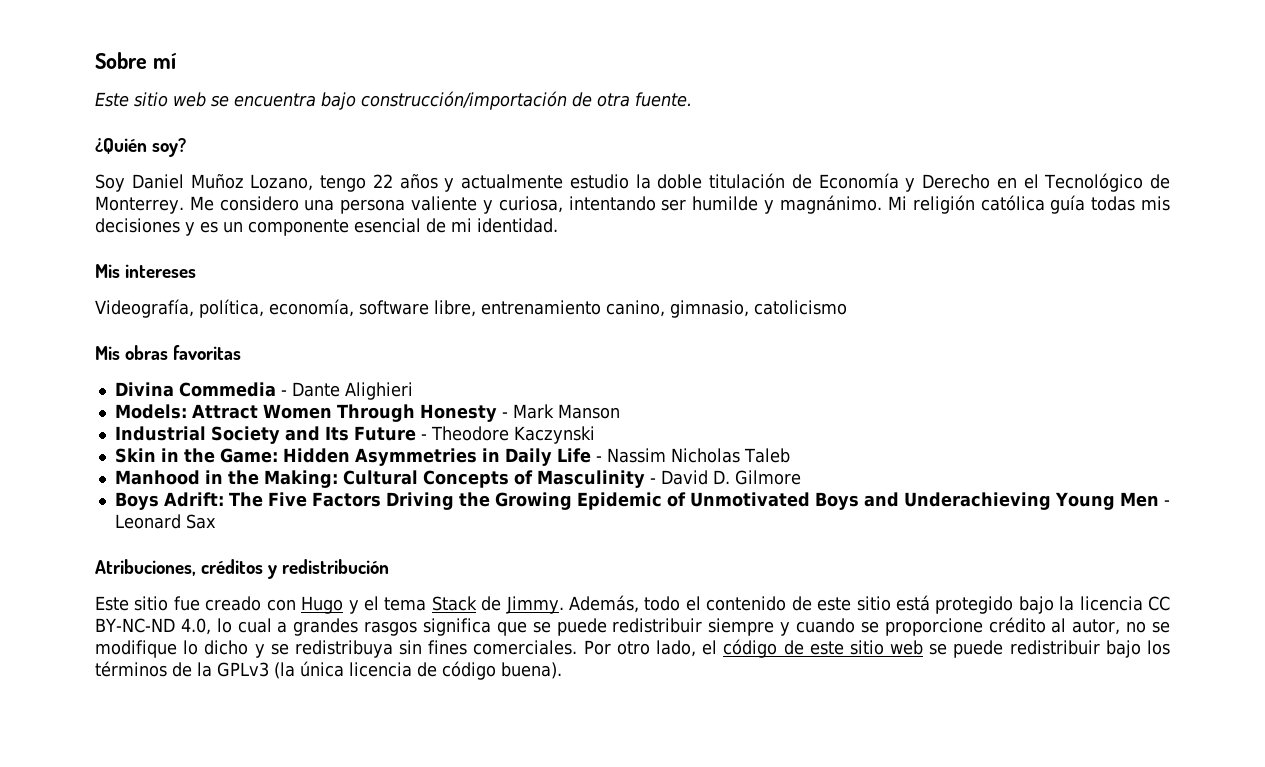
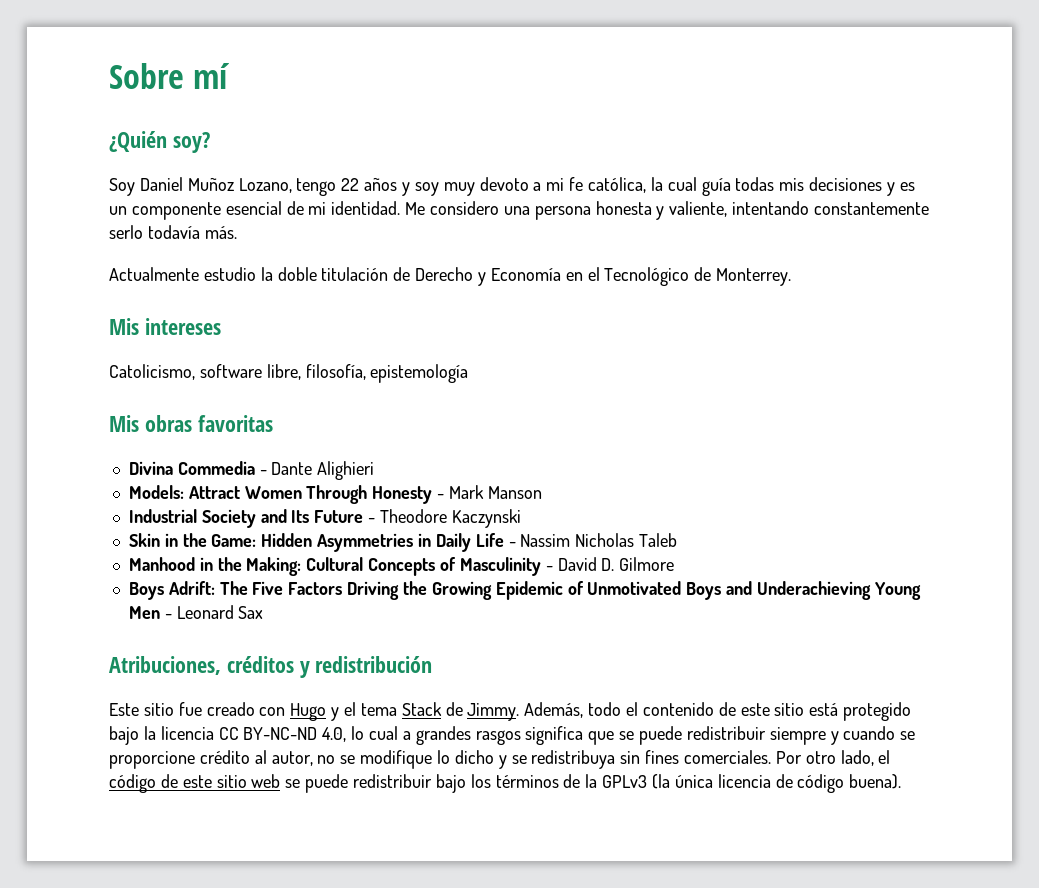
[95,91,692,110] // Este sitio web se encuentra bajo construcción/importación de otra fuente. -> (231, 76) none
[461,173,1170,192] [95,195,1045,214] actualmente estudio la doble titulación de Economía y Derecho en el Tecnológico de Monterrey. Me considero una persona valiente y curiosa, intentando ser humilde y magnánimo. Mi religión católica -> [414,177,697,196] soy muy devoto a mi fe católica, la cual
[95,264,197,278] [95,299,847,318] // Mis intereses // Videografía, política, economía, software libre, entrenamiento canino, gimnasio, catolicismo -> [405,201,930,220] [109,225,237,239] [109,267,792,286] [109,318,221,335] [109,364,469,383] Me considero una persona honesta y valiente, intentando constantemente serlo todavía más. // Actualmente estudio la doble titulación de Derecho y Economía en el Tecnológico de Monterrey. // Mis intereses // Catolicismo, software libre, filosofía, epistemología

